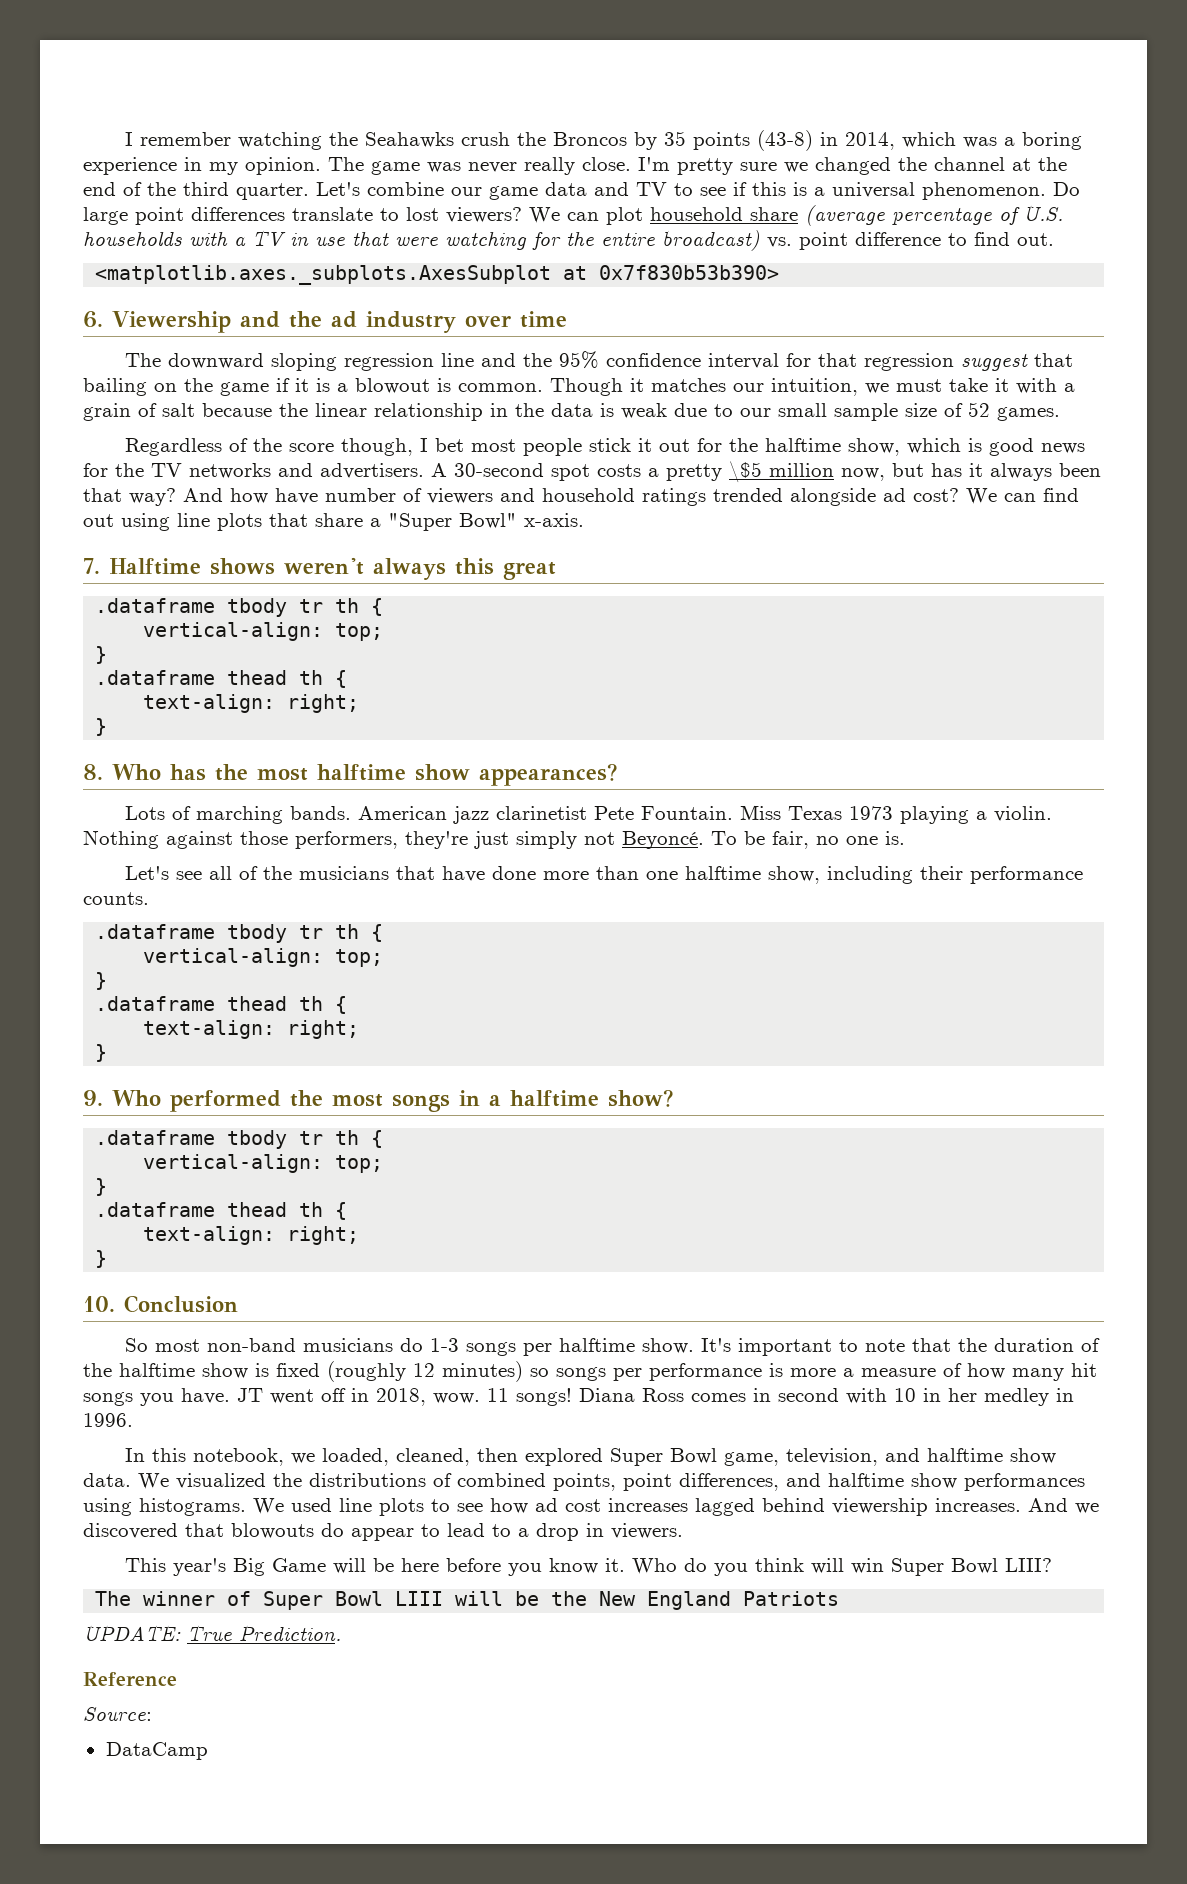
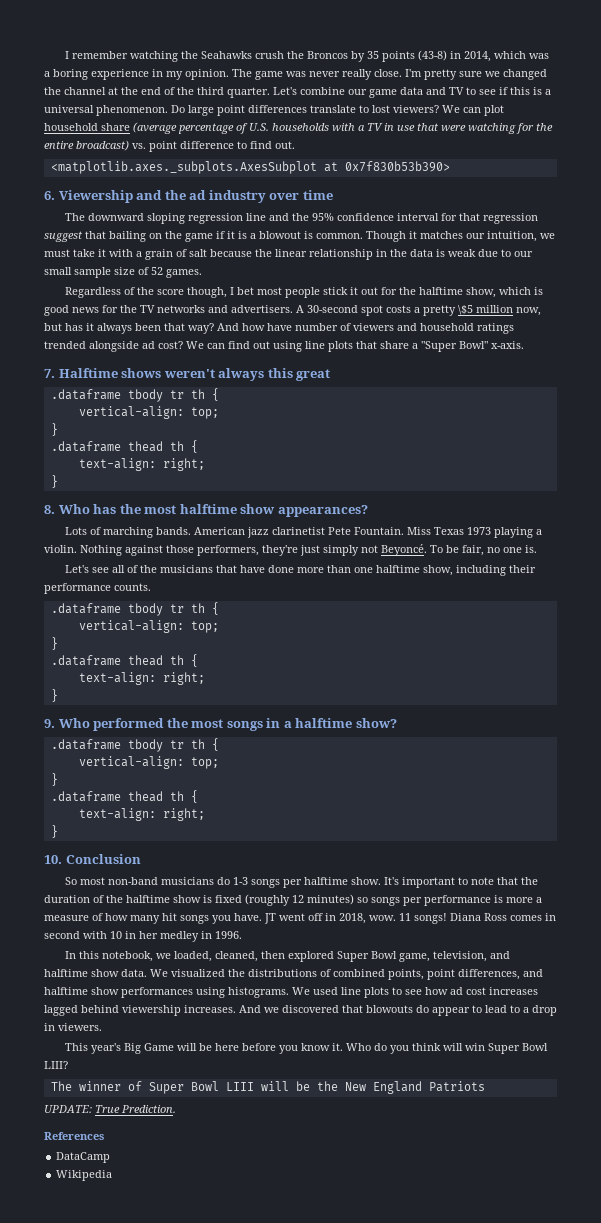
[83,1672,177,1686] [83,1707,152,1721] Reference // Source: -> [44,1132,104,1140] References
(208, 1751) none -> [56,1170,113,1181] // Wikipedia

